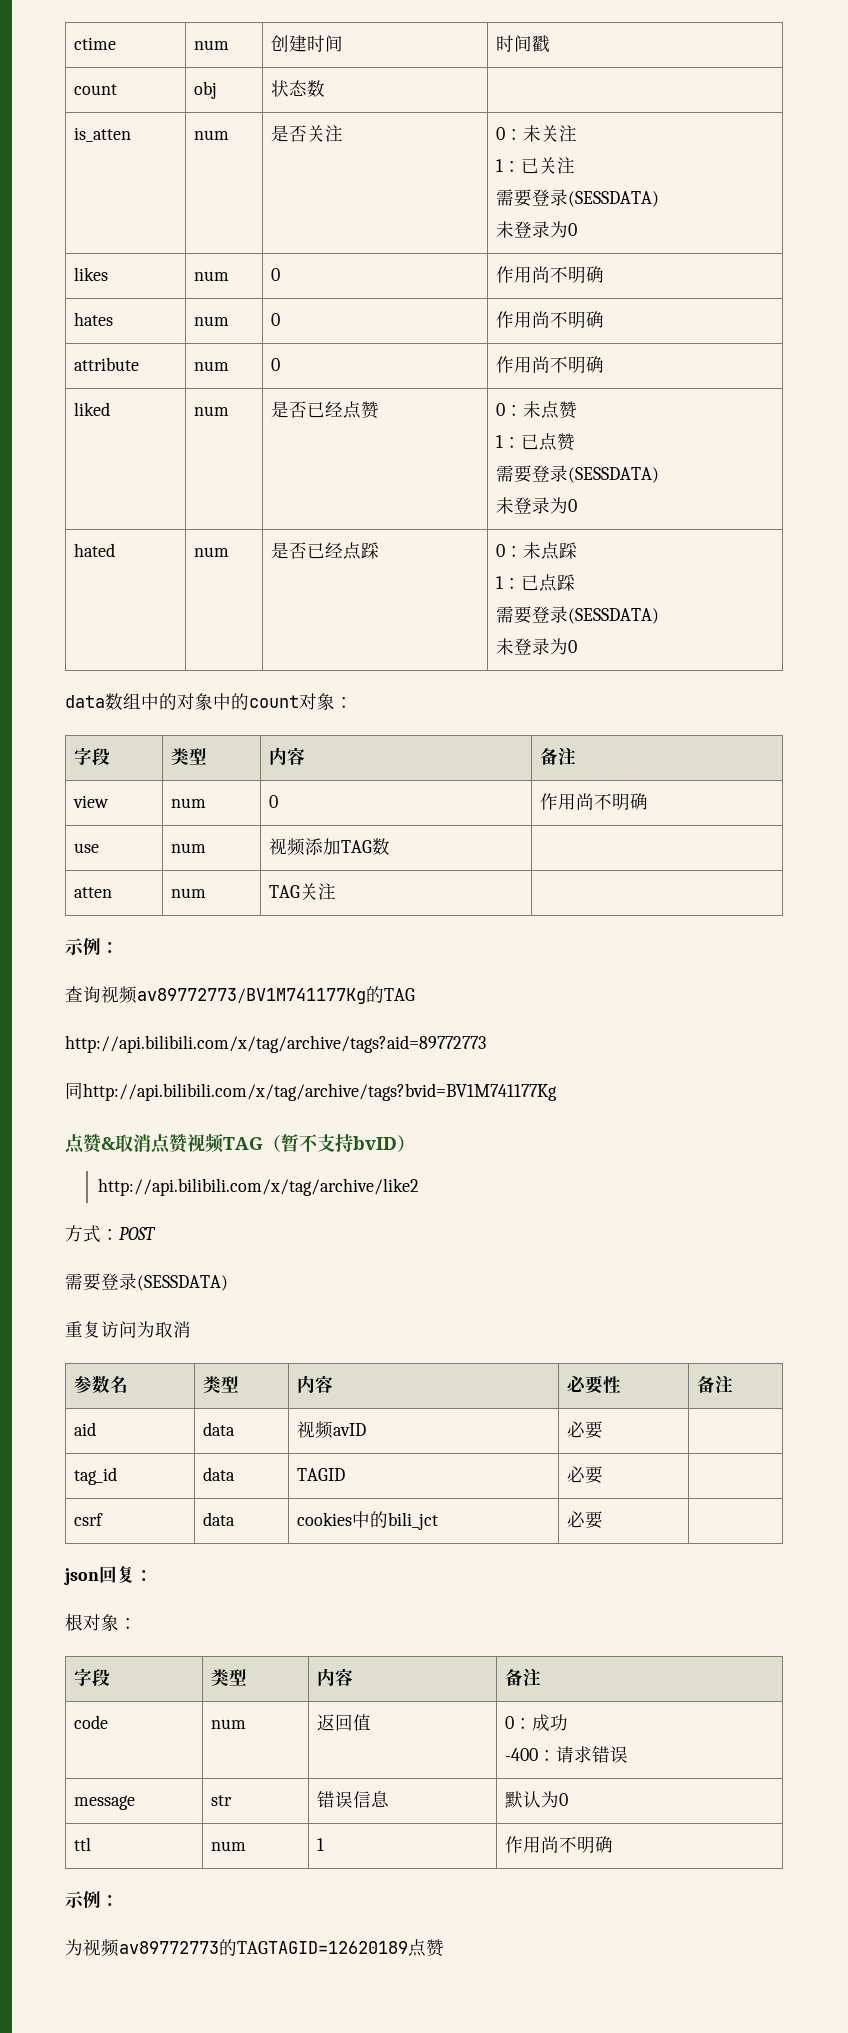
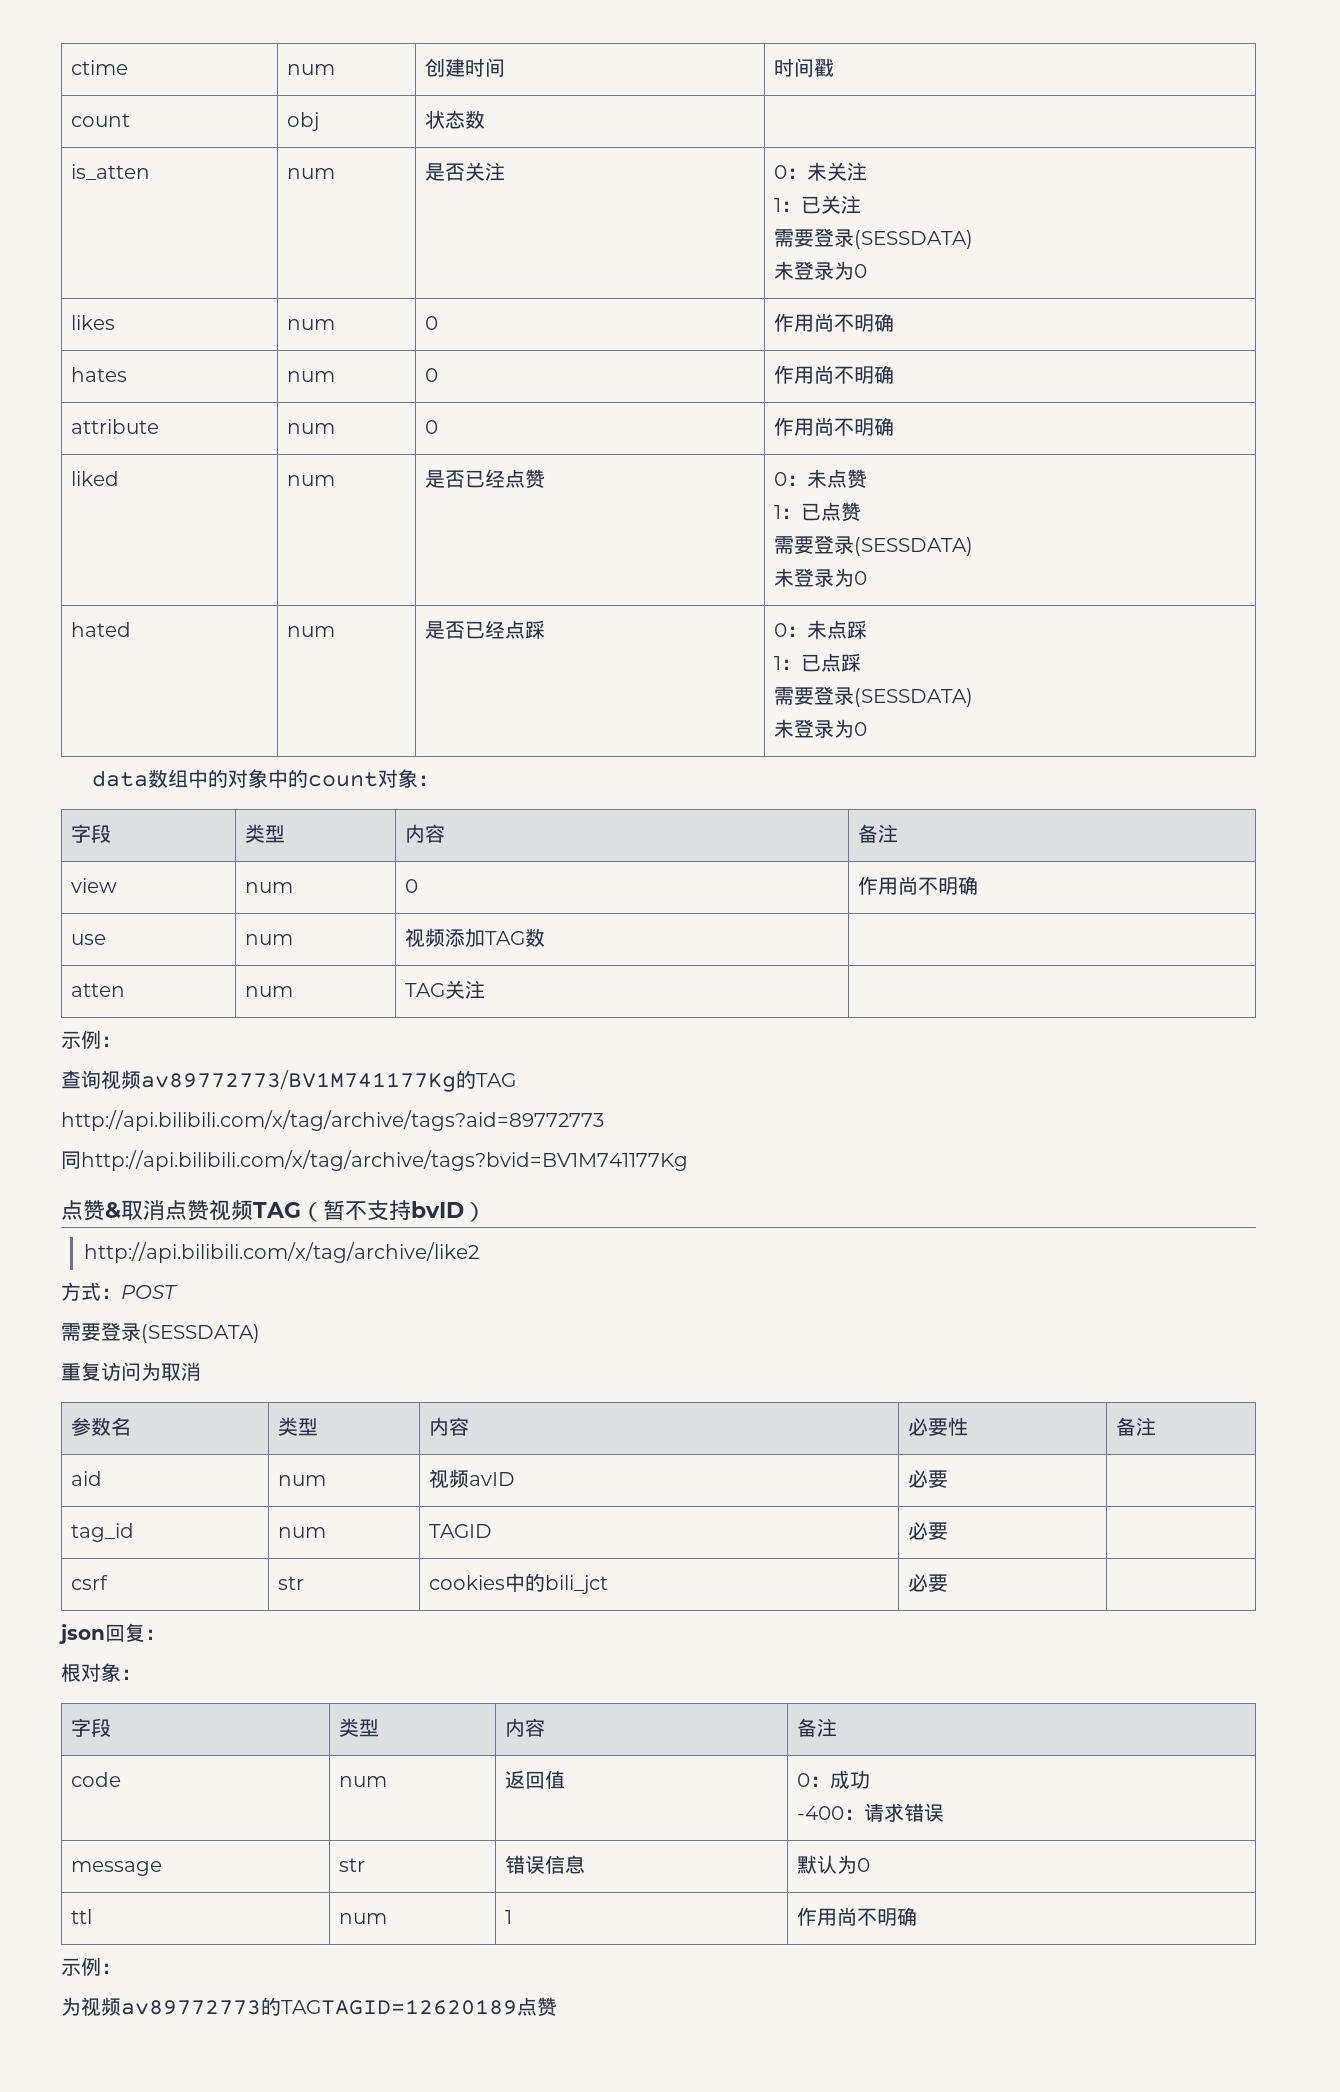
[203,1422,236,1436] data -> [278,1475,327,1486] num
[203,1467,236,1481] data -> [278,1527,327,1538] num
[203,1512,236,1526] data -> [278,1576,305,1590] str

